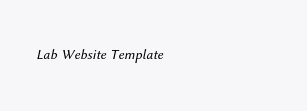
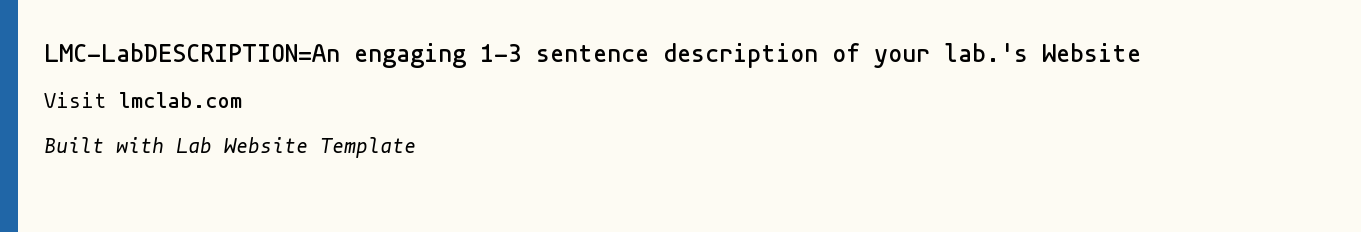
(36, 54) none -> [44,43,1141,68] [44,92,242,108] [44,137,164,153] LMC-LabDESCRIPTION=An engaging 1-3 sentence description of your lab.'s Website // Visit lmclab.com // Built with

